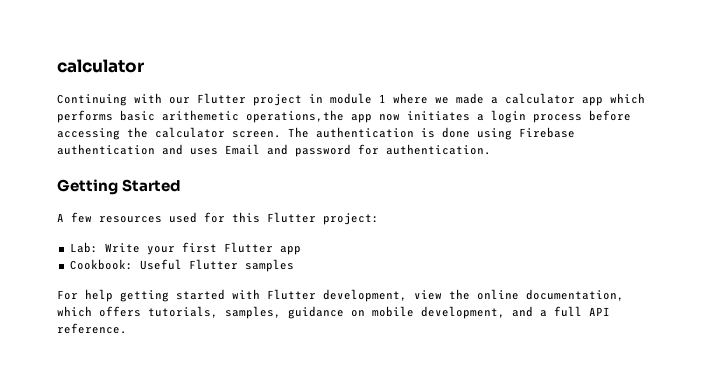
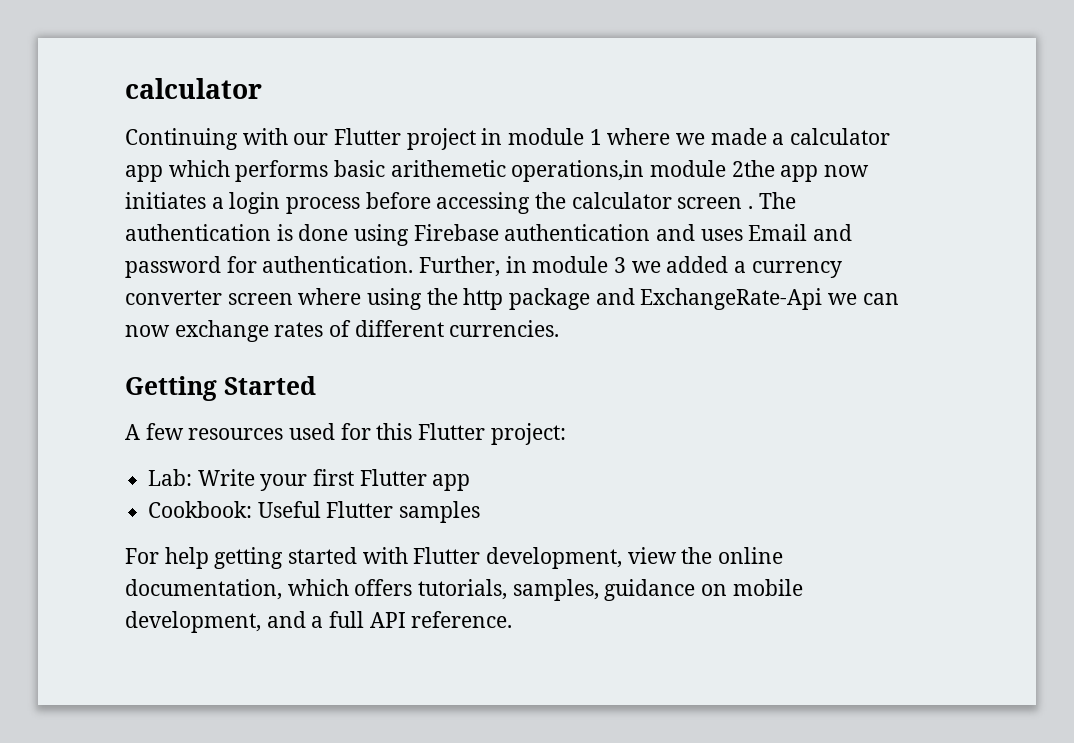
[246,110,344,123] operations,the -> [511,160,775,182] operations,in module 2the
[232,131,281,138] screen. -> [677,197,754,209] screen .
(491, 149) none -> [419,256,842,278] [125,288,899,310] [125,320,560,342] Further, in module 3 we added a currency converter screen where using the http package and ExchangeRate-Api we can now exchange rates of different currencies.

